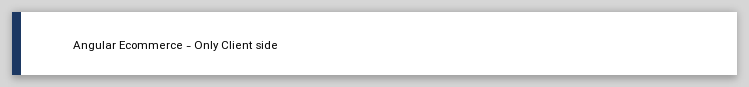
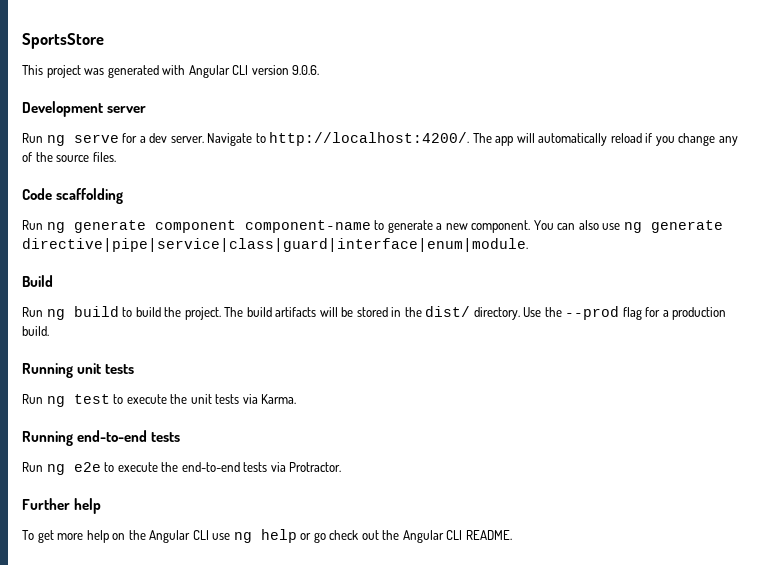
[73,41,278,51] Angular Ecommerce - Only Client side -> [22,33,104,49] [22,65,320,78] [22,101,147,117] [22,132,738,146] [22,152,116,162] [22,188,124,204] [22,220,723,233] [22,238,528,252] [22,275,53,287] [22,306,727,320] [22,326,49,336] [22,363,135,378] [22,394,297,407] [22,430,181,446] [22,462,342,475] [22,498,102,514] [22,529,512,543] SportsStore // This project was generated with Angular CLI version 9.0.6. // Development server // Run ng serve for a dev server. Navigate to http://localhost:4200/. The app will automatically reload if you change any of the source files. // Code scaffolding // Run ng generate component component-name to generate a new component. You can also use ng generate directive|pipe|service|class|guard|interface|enum|module. // Build // Run ng build to build the project. The build artifacts will be stored in the dist/ directory. Use the --prod flag for a production build. // Running unit tests // Run ng test to execute the unit tests via Karma. // Running end-to-end tests // Run ng e2e to execute the end-to-end tests via Protractor. // Further help // To get more help on the Angular CLI use ng help or go check out the Angular CLI README.

